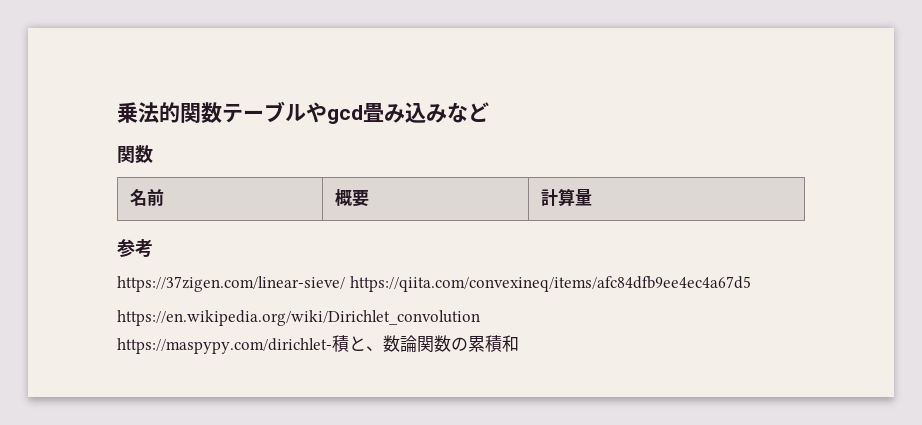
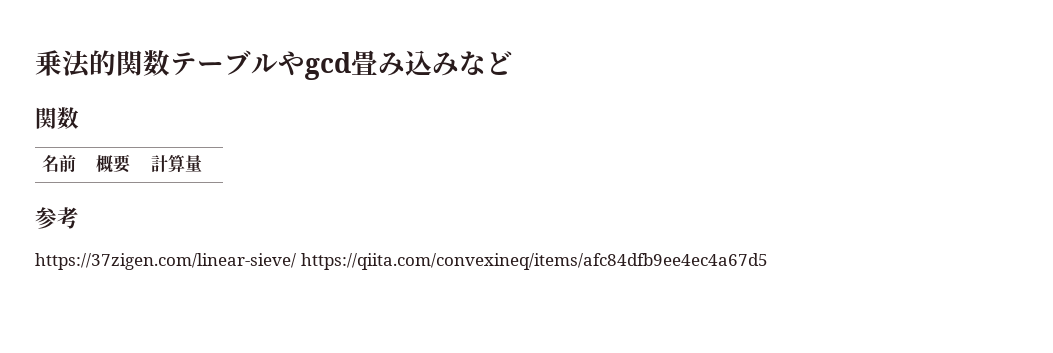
[117,310,480,326] [117,335,519,354] // https://en.wikipedia.org/wiki/Dirichlet_convolution // https://maspypy.com/dirichlet-積と、数論関数の累積和 -> (768, 261) none

